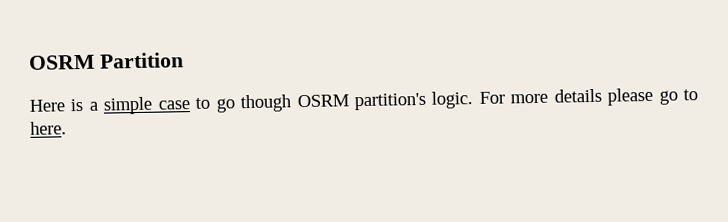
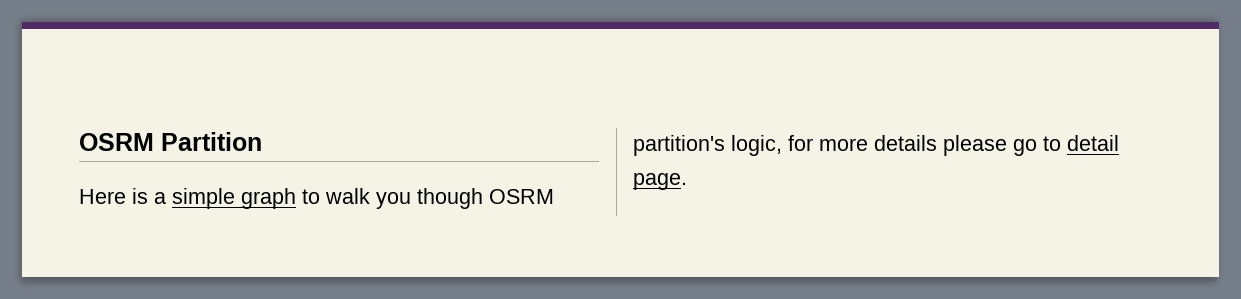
[157,97,236,113] case to go -> [241,188,411,209] graph to walk you
[431,91,505,109] logic. For -> [731,135,813,156] logic, for
[30,121,67,135] here. -> [1067,135,1119,151] [633,173,687,190] detail page.

